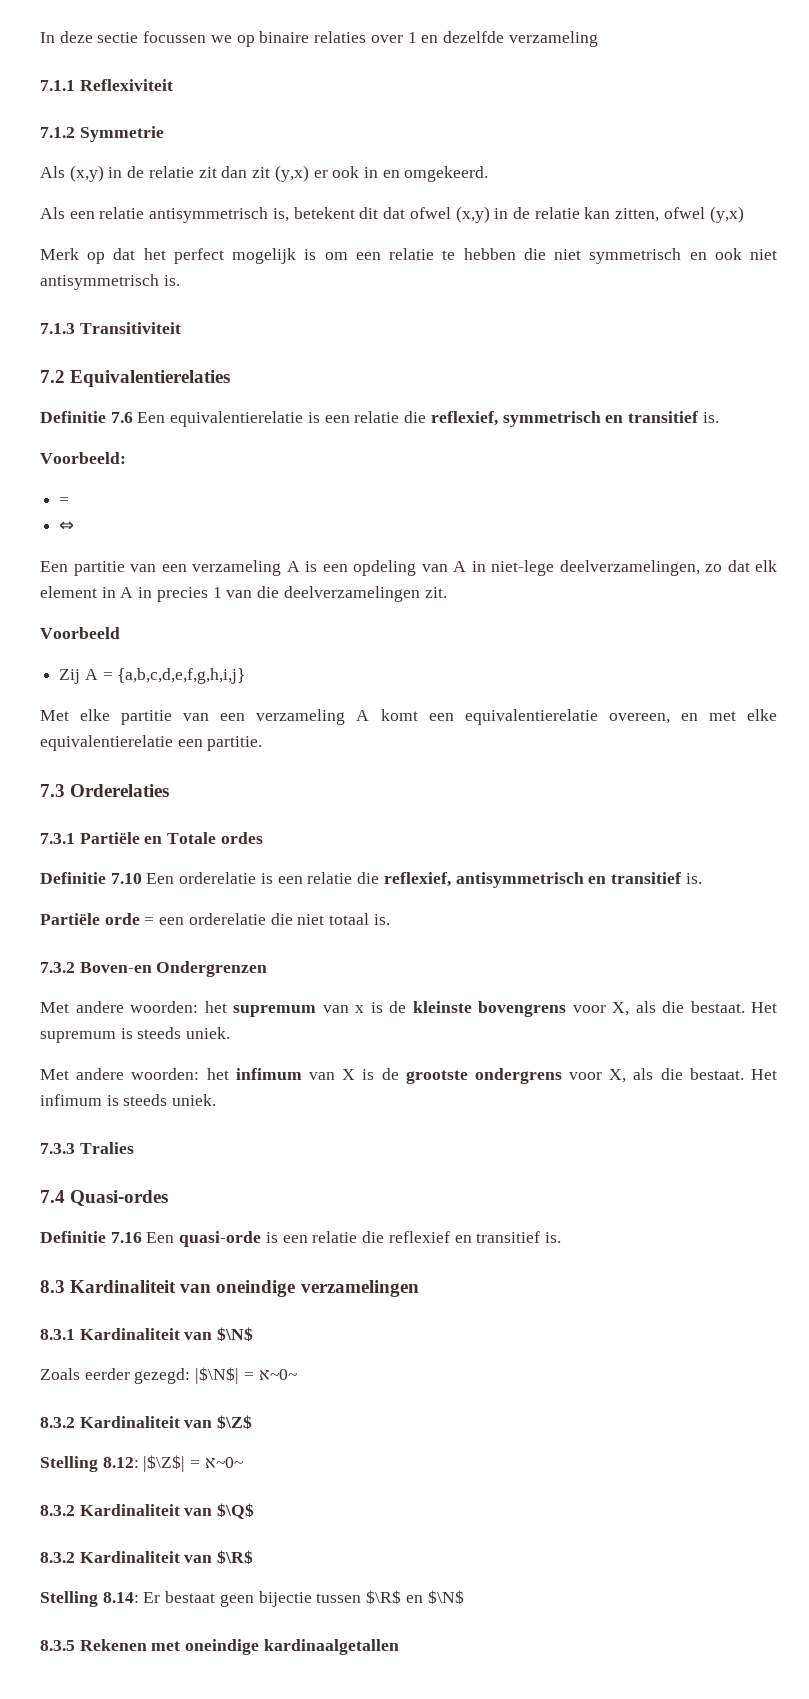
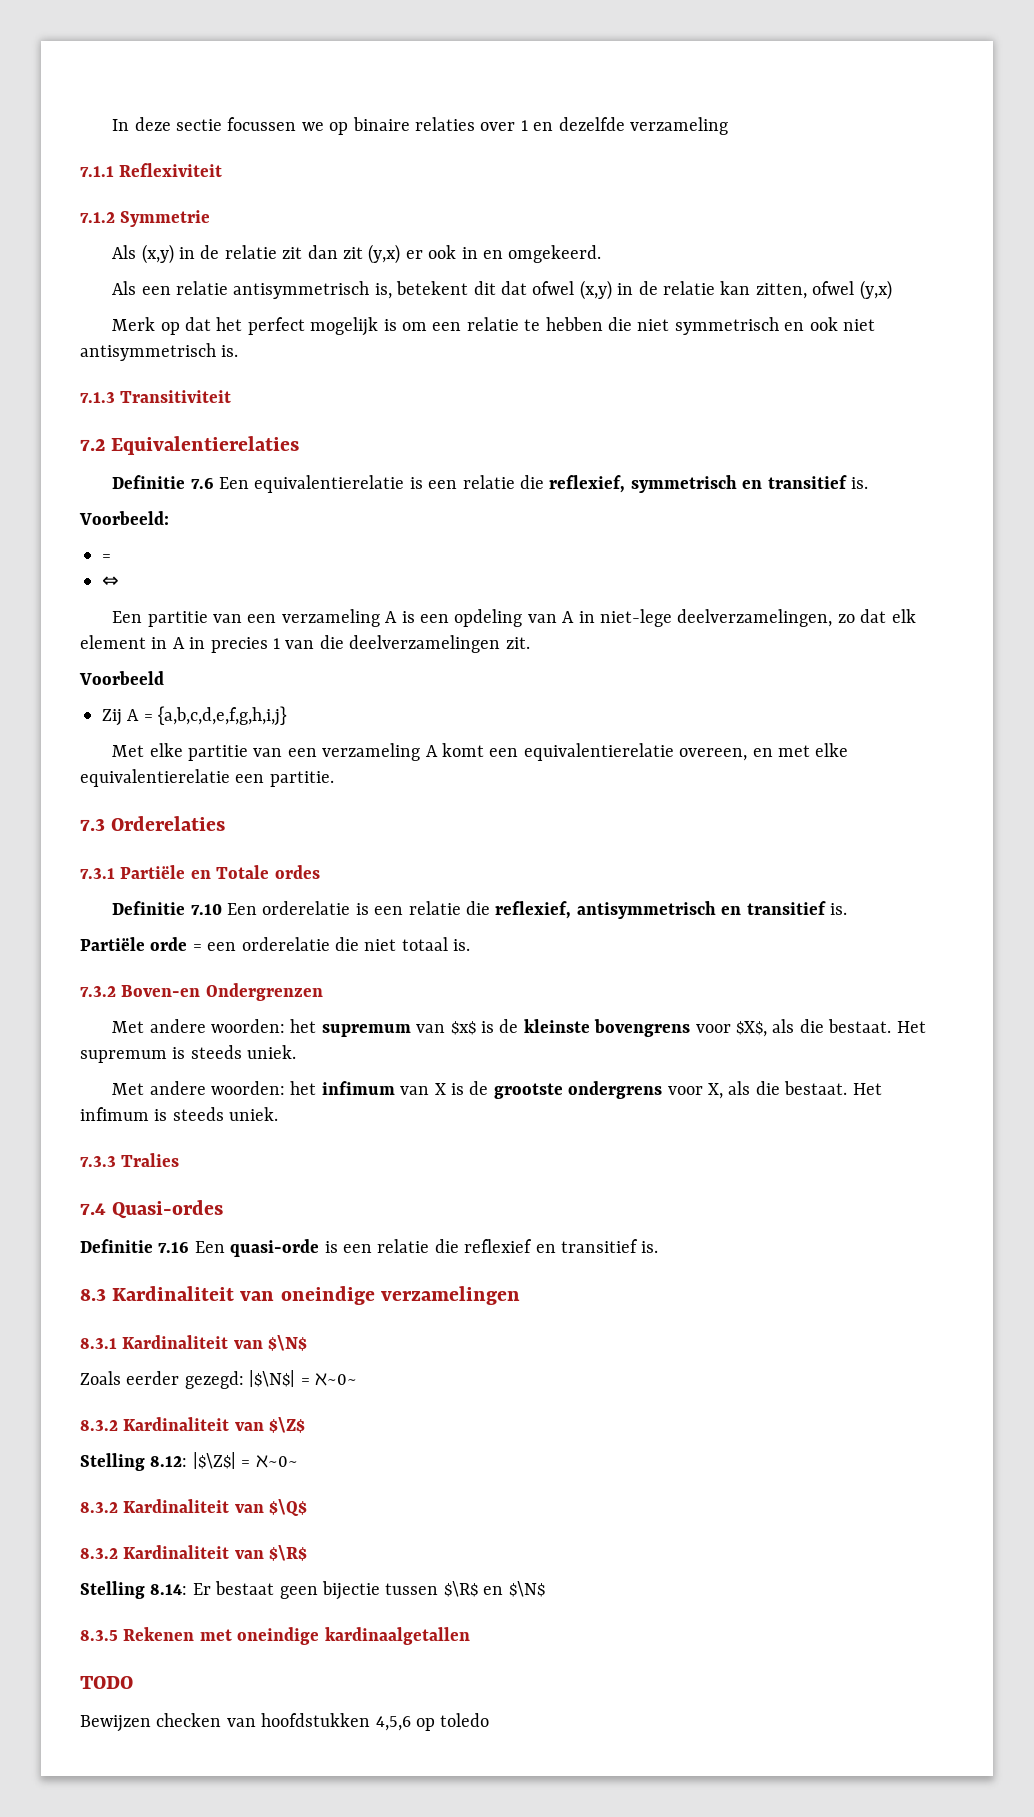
[355,1005,364,1013] x -> [450,1021,476,1035] $x$
[612,1002,629,1016] X, -> [735,1021,767,1037] $X$,
(399, 1647) none -> [80,1676,133,1689] [80,1713,490,1732] // TODO // Bewijzen checken van hoofdstukken 4,5,6 op toledo

